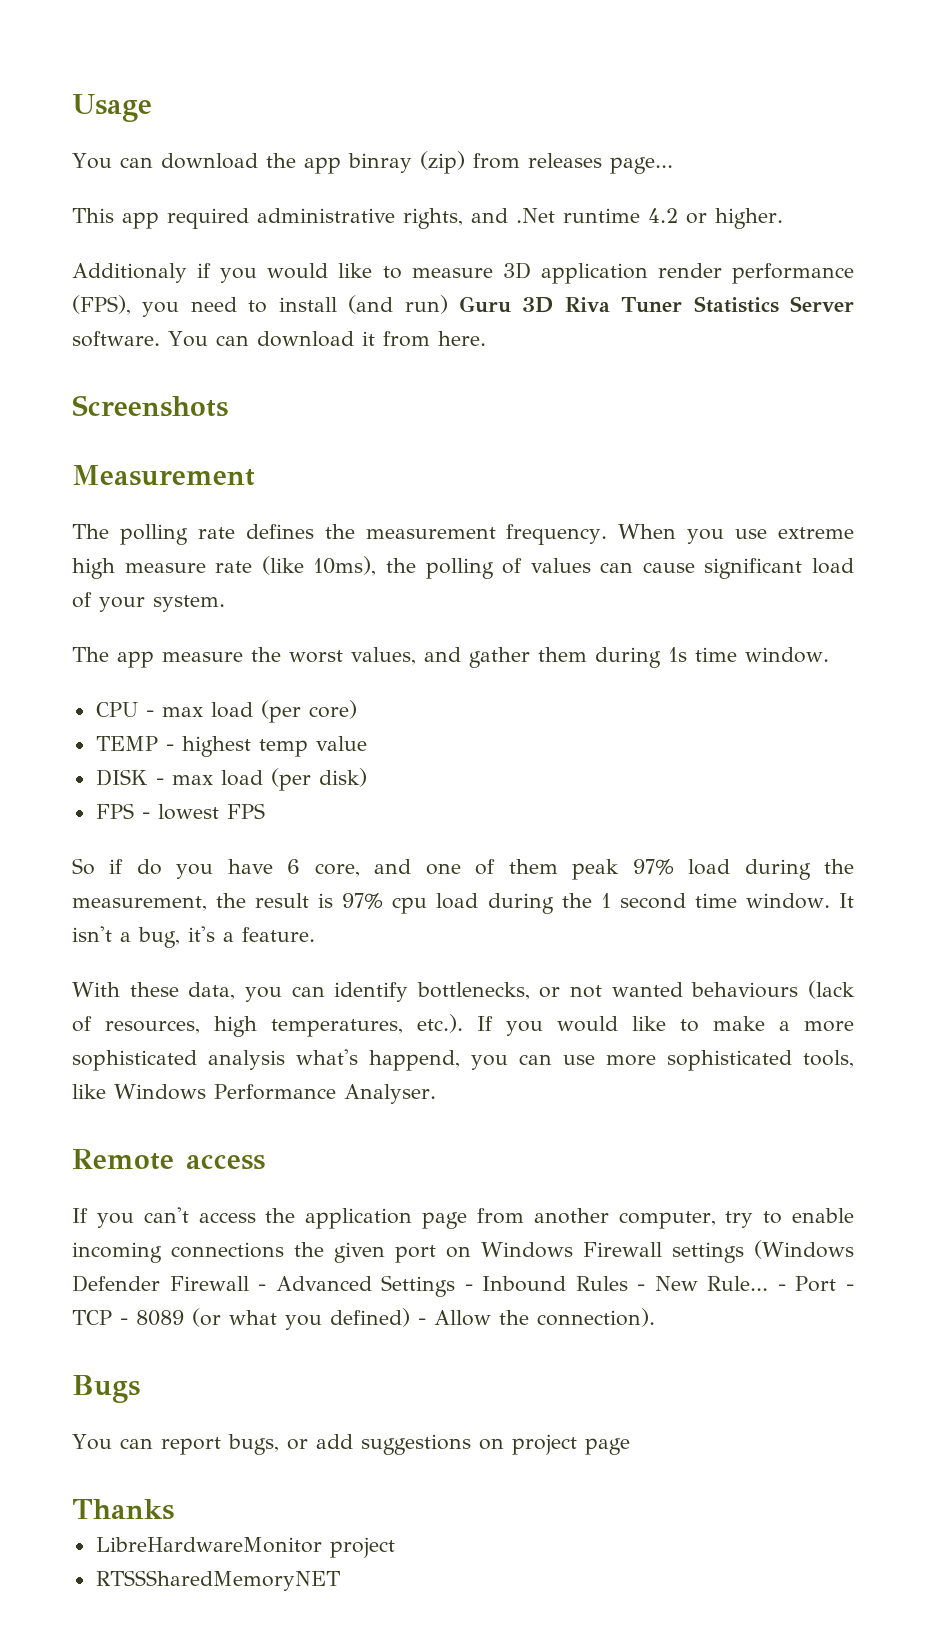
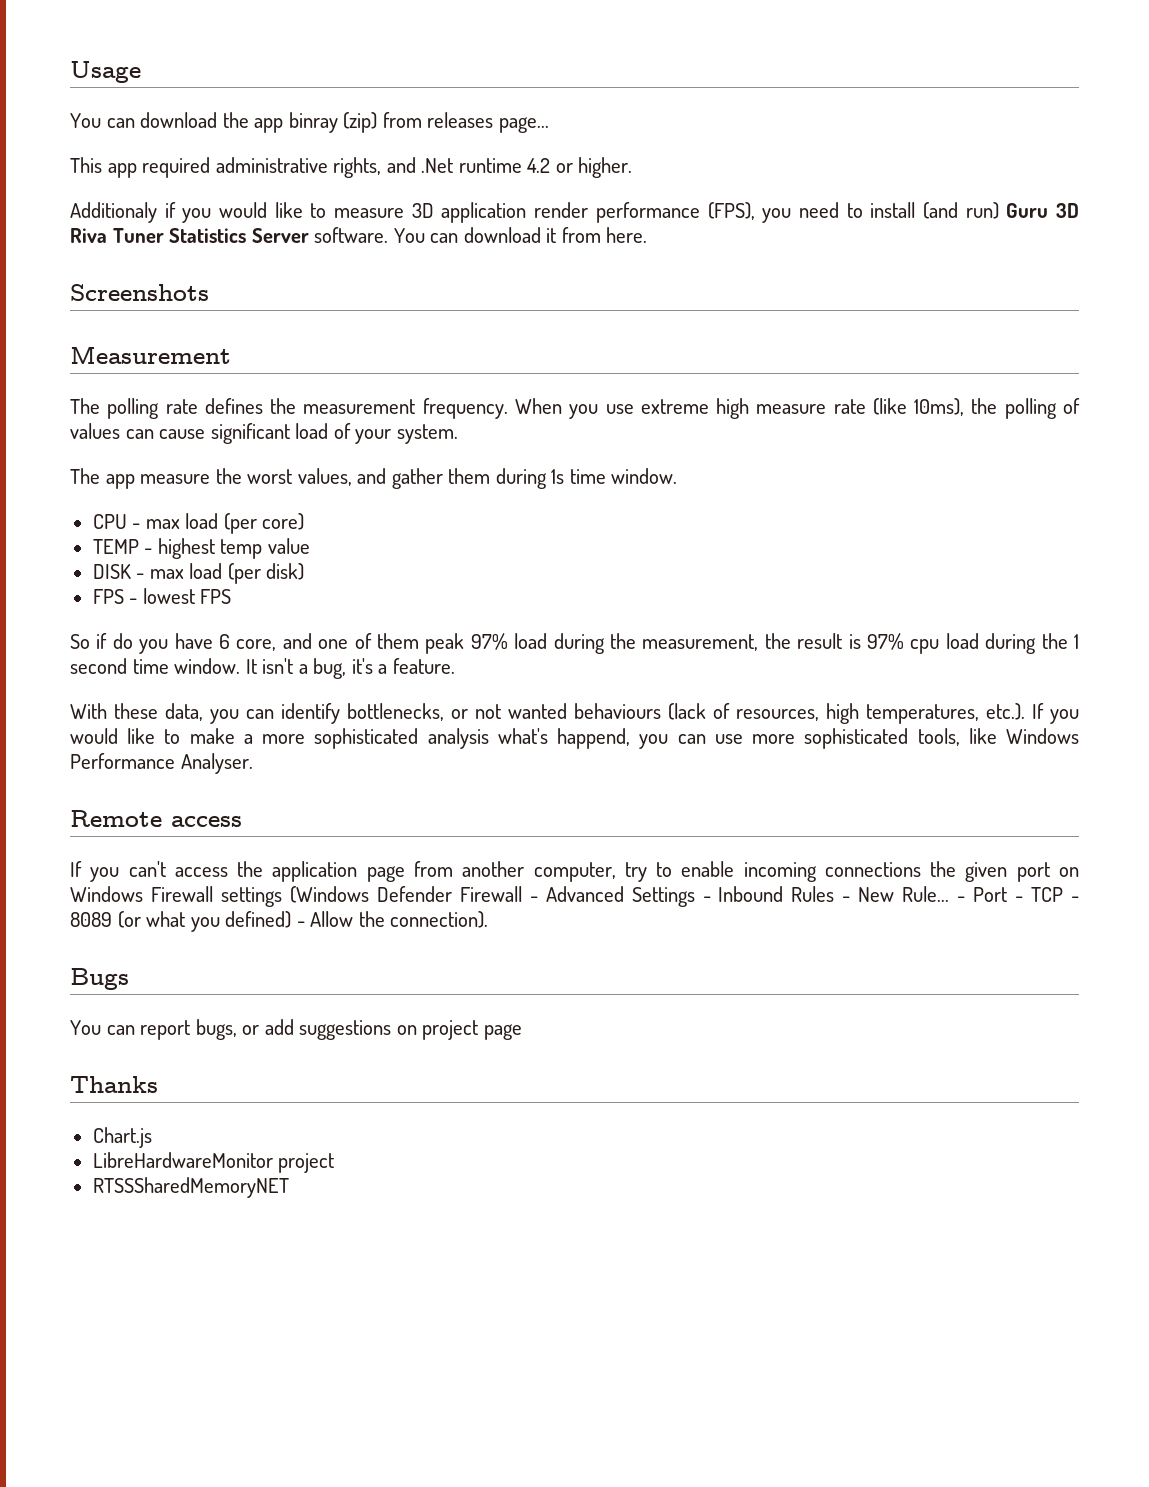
(174, 1509) none -> [92,1127,152,1148] // Chart.js

